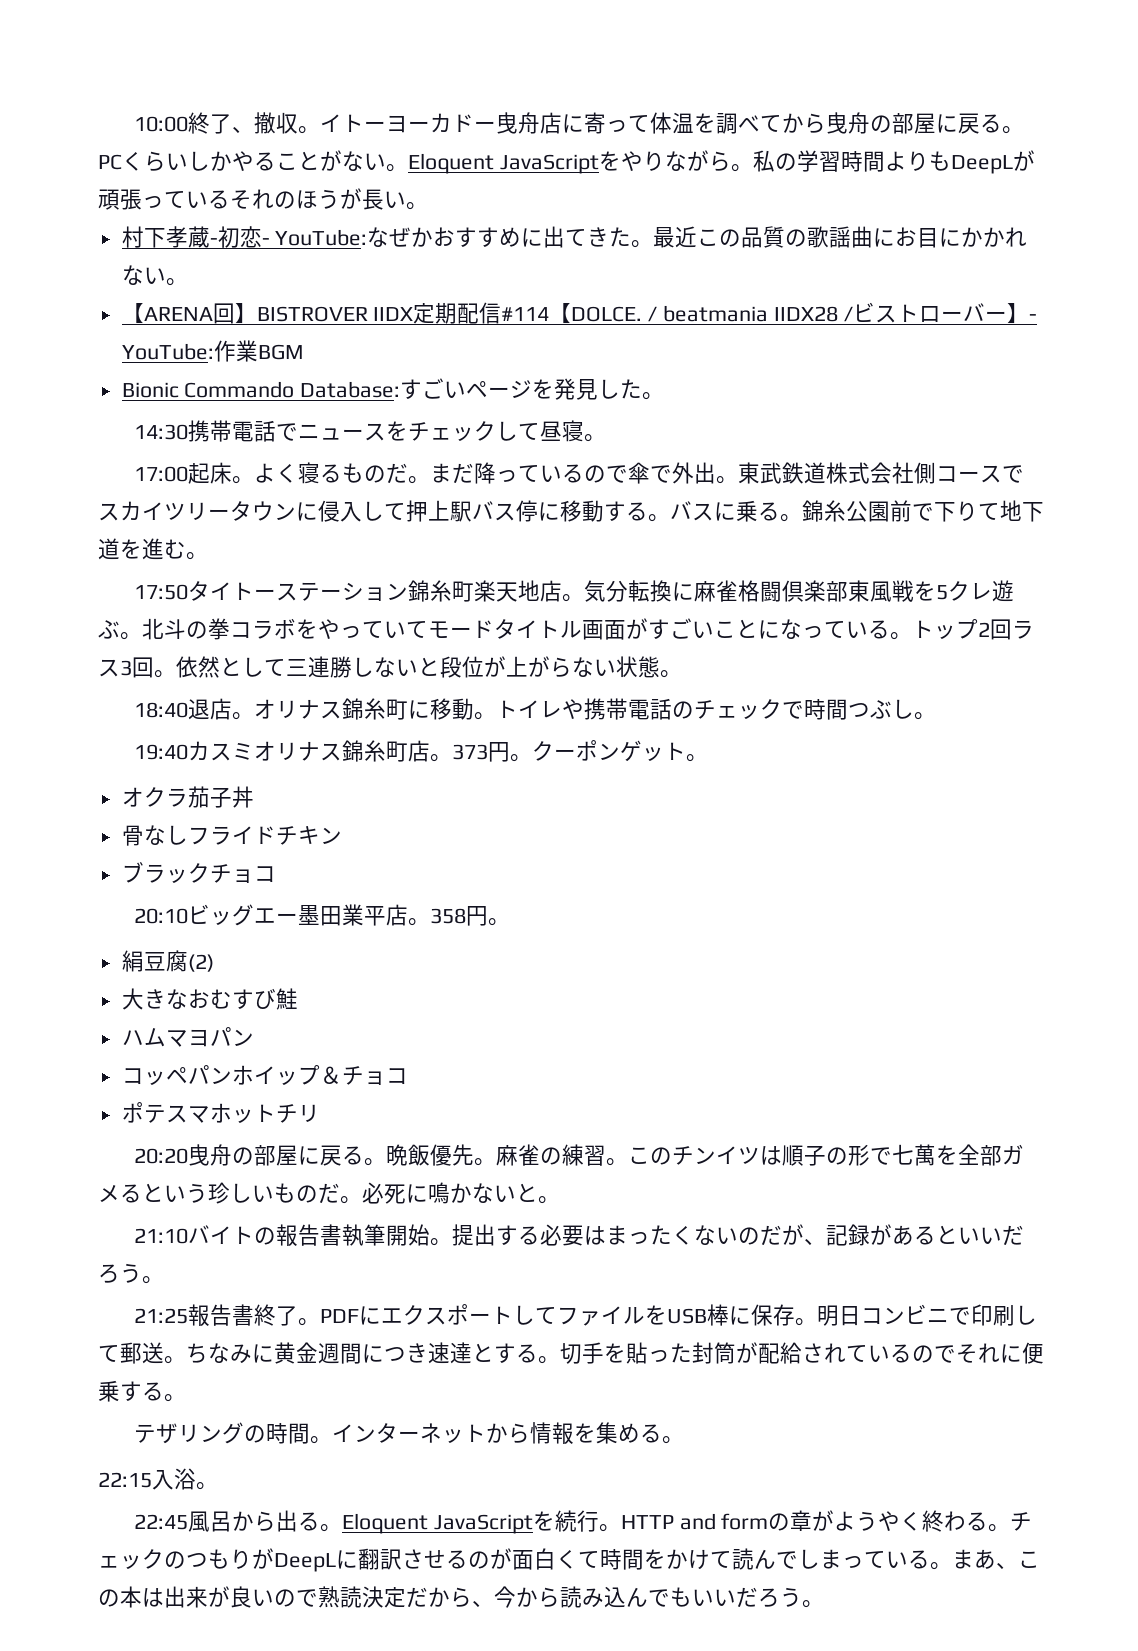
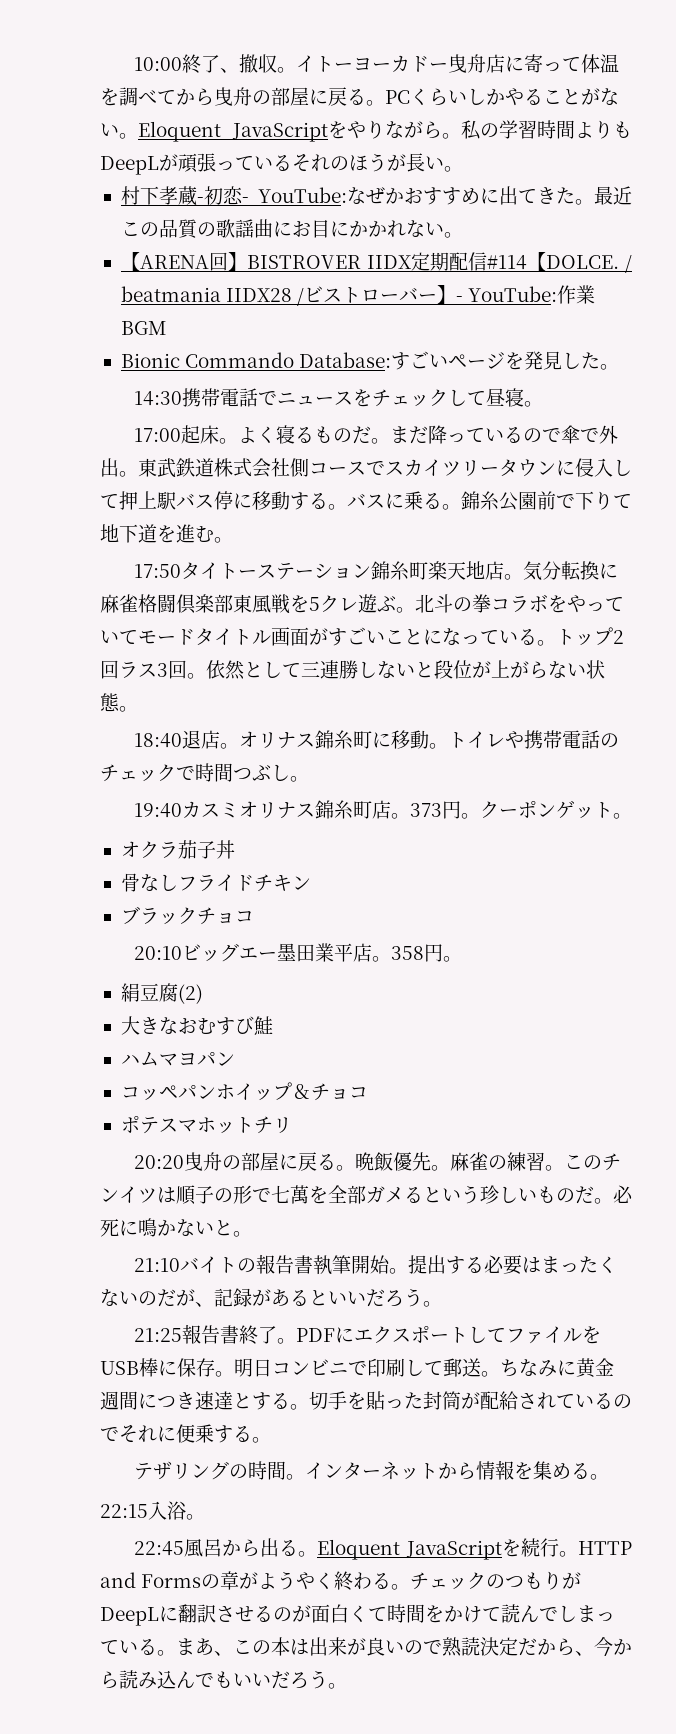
[721,1513,769,1530] form -> [141,1574,202,1588] Forms

